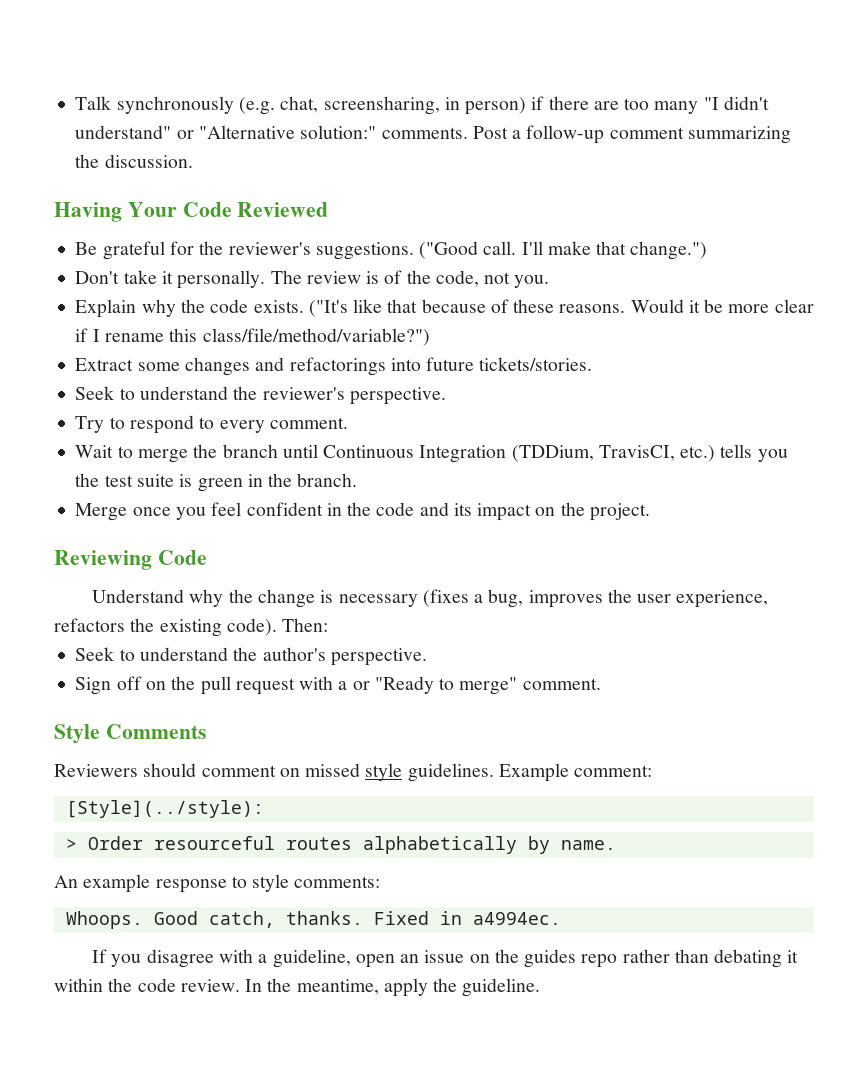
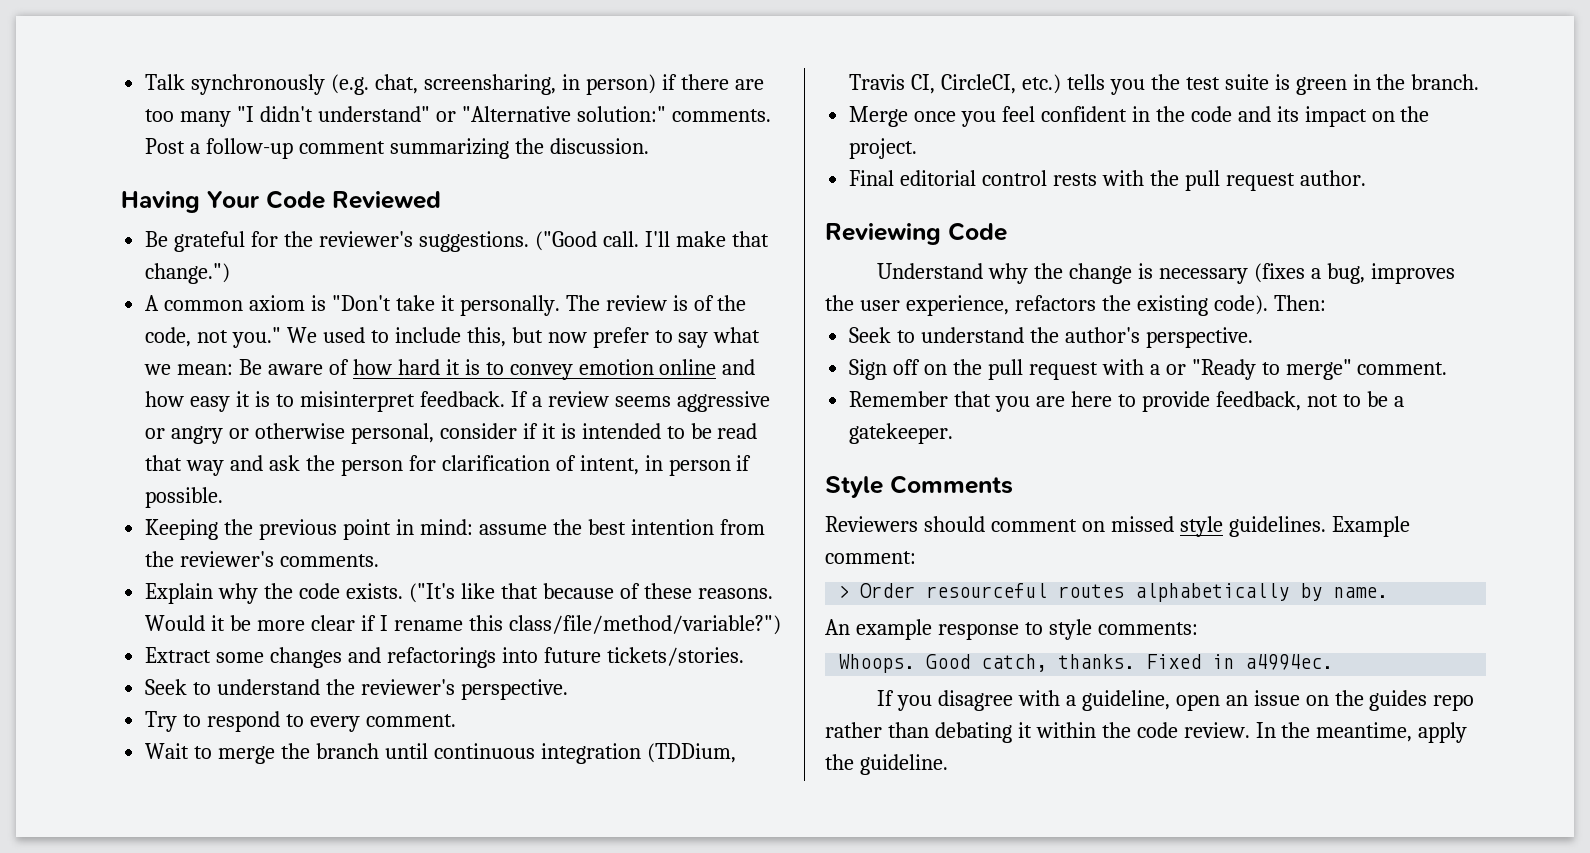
[75,271,120,284] Don't -> [145,295,391,311] A common axiom is "Don't
[514,275,550,288] you. -> [232,327,761,348] [144,359,756,380] [145,391,770,412] [145,423,758,444] [145,455,752,476] [145,487,224,508] [145,519,765,540] [145,551,380,567] you." We used to include this, but now prefer to say what we mean: Be aware of how hard it is to convey emotion online and how easy it is to misinterpret feedback. If a review seems aggressive or angry or otherwise personal, consider if it is intended to be read that way and ask the person for clarification of intent, in person if possible. // Keeping the previous point in mind: assume the best intention from the reviewer's comments.
[323,445,675,463] Continuous Integration (TDDium, TravisCI, -> [433,743,736,764] [849,74,1017,94] continuous integration (TDDium, Travis CI, CircleCI,
(650, 512) none -> [849,170,1366,191] // Final editorial control rests with the pull request author.
(601, 684) none -> [849,391,1404,412] [849,423,954,444] // Remember that you are here to provide feedback, not to be a gatekeeper.
[65,800,264,818] // [Style](../style): -> (916, 557) none

